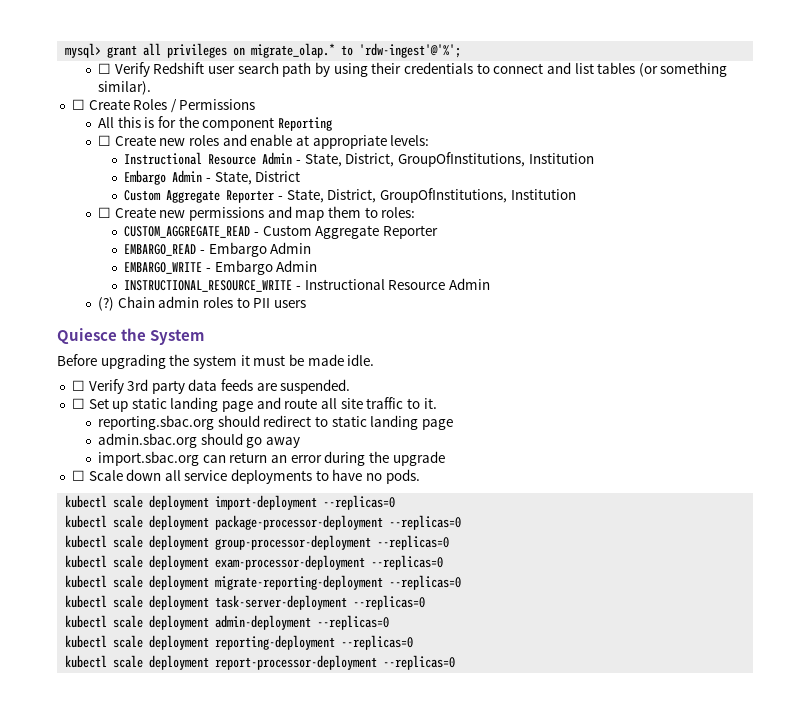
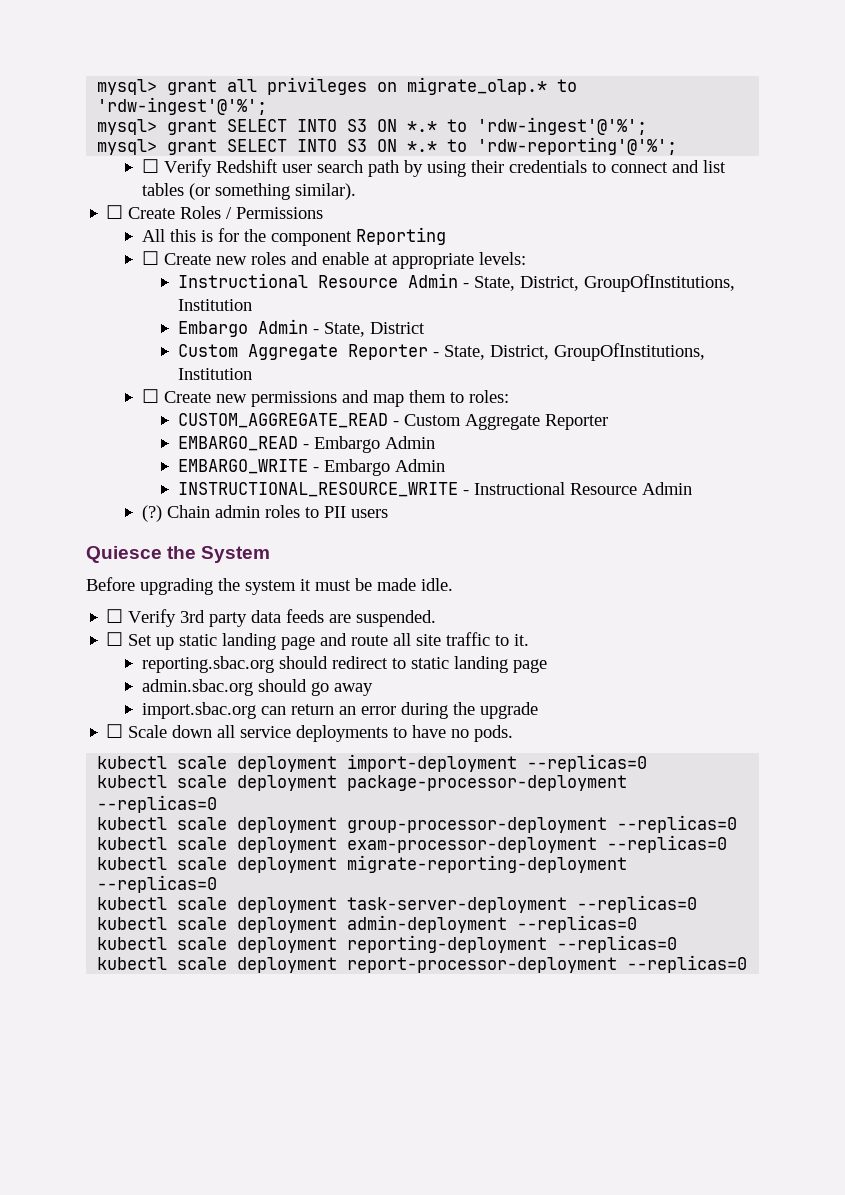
(462, 50) none -> [97,117,648,135] [97,137,678,155] // mysql> grant SELECT INTO S3 ON *.* to 'rdw-ingest'@'%'; // mysql> grant SELECT INTO S3 ON *.* to 'rdw-reporting'@'%';

